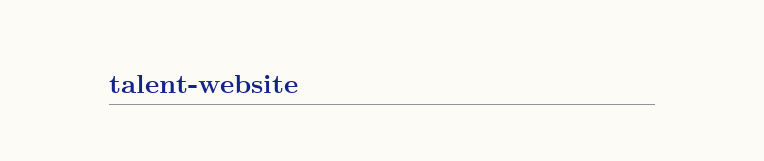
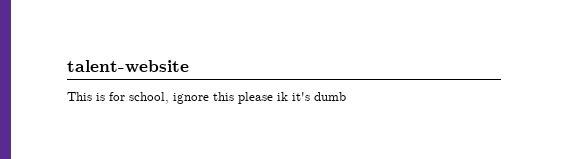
(298, 84) none -> [67,92,346,104] // This is for school, ignore this please ik it's dumb

